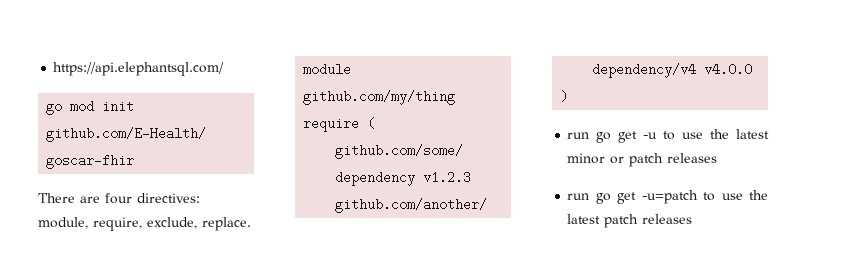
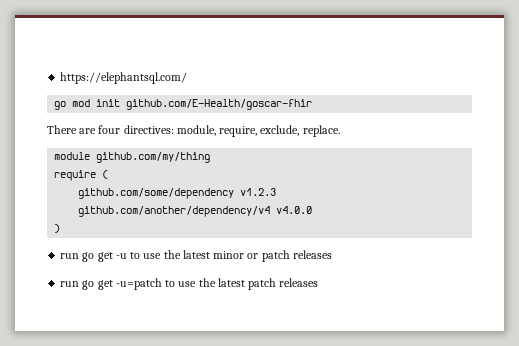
[53,62,225,76] https://api.elephantsql.com/ -> [60,72,188,84] https://elephantsql.com/

